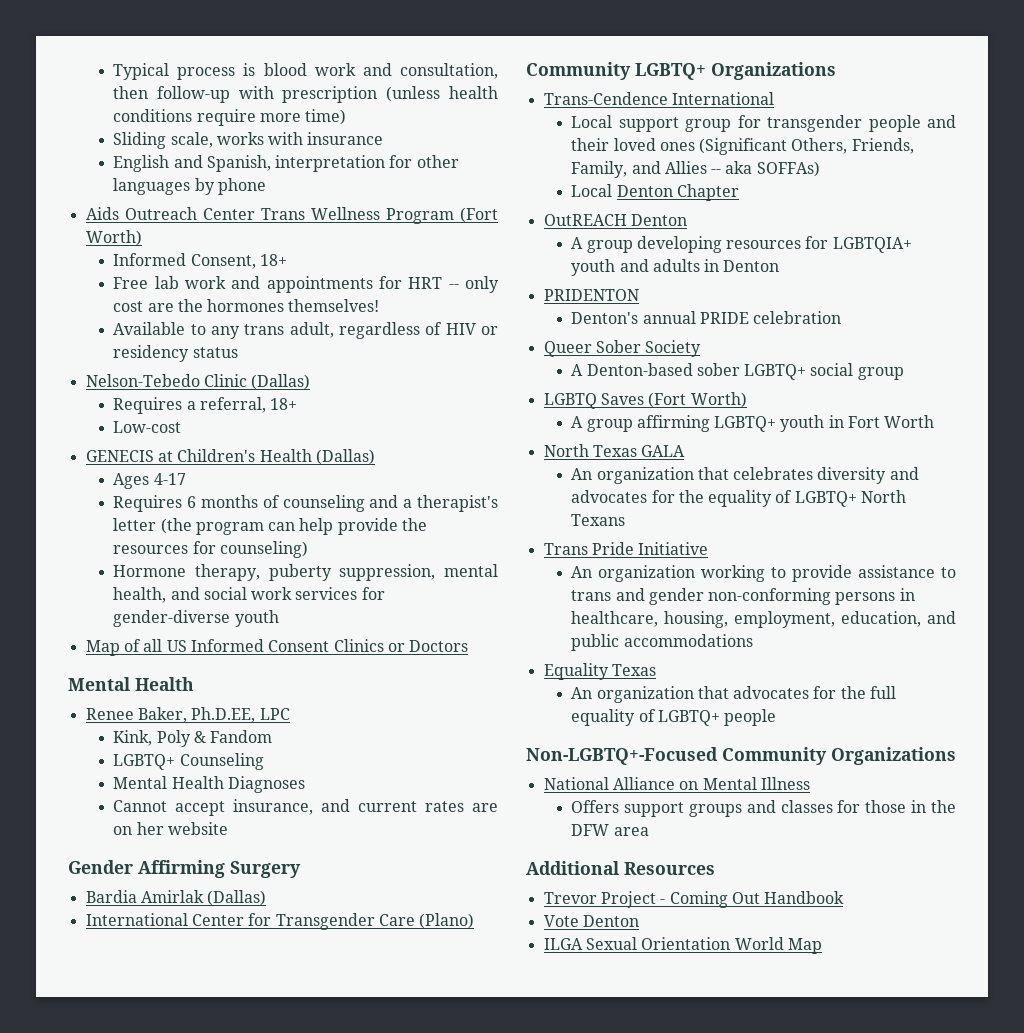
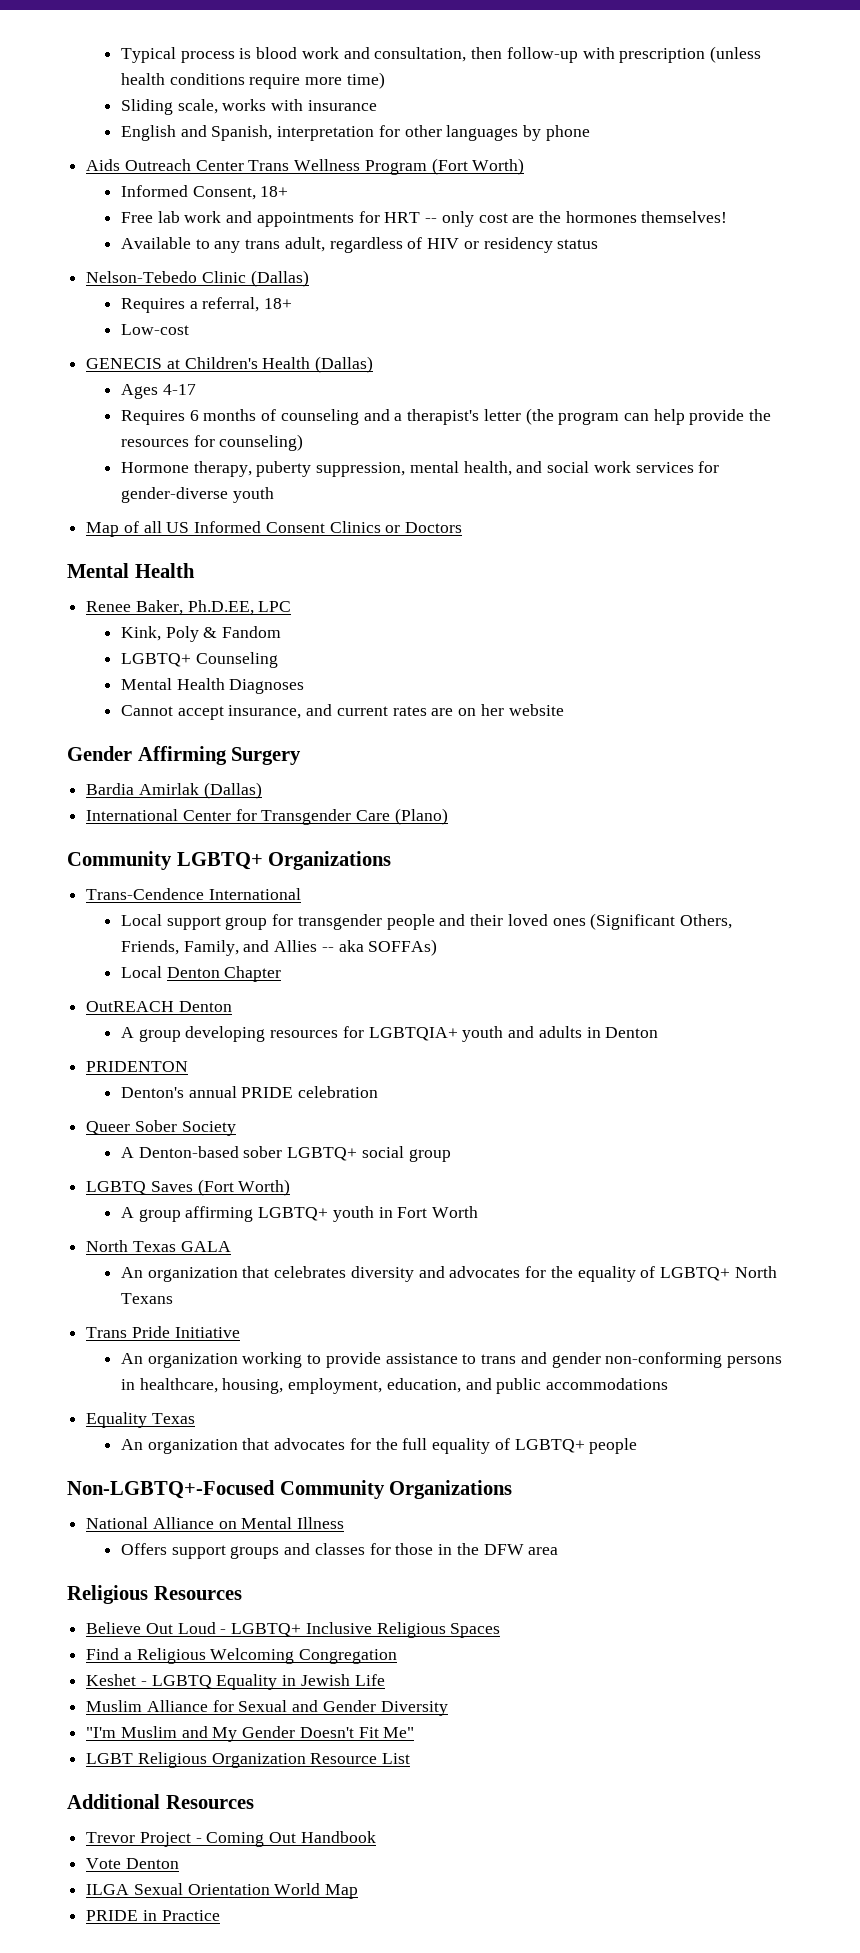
(649, 831) none -> [67,1585,242,1604] [86,1622,501,1638] [86,1648,398,1664] [86,1674,385,1690] [86,1700,448,1716] [86,1726,415,1742] [86,1752,411,1768] // Religious Resources // Believe Out Loud - LGBTQ+ Inclusive Religious Spaces // Find a Religious Welcoming Congregation // Keshet - LGBTQ Equality in Jewish Life // Muslim Alliance for Sexual and Gender Diversity // "I'm Muslim and My Gender Doesn't Fit Me" // LGBT Religious Organization Resource List
(822, 946) none -> [86,1910,220,1921] // PRIDE in Practice

